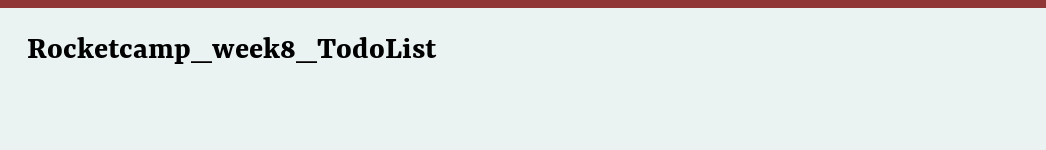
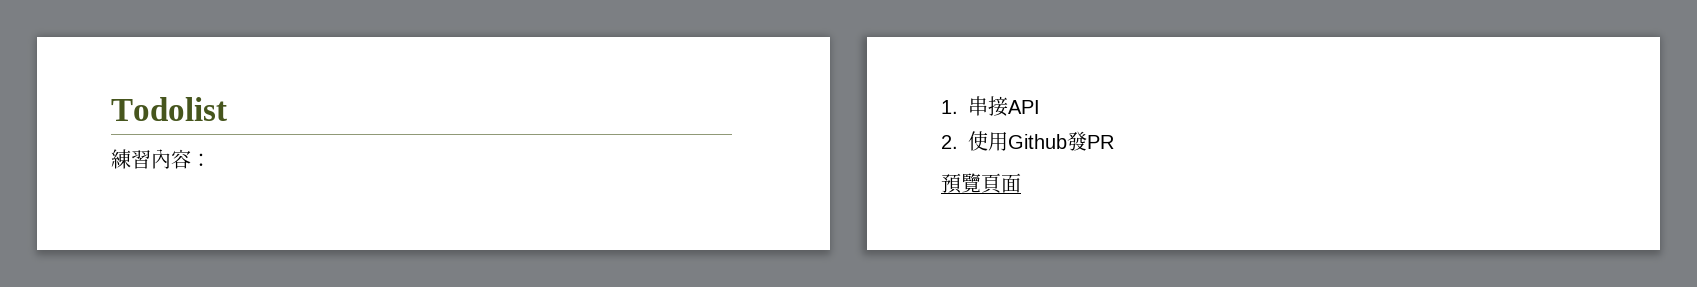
[27,37,437,64] Rocketcamp_week8_TodoList -> [111,97,227,121] [111,149,211,169] [941,96,1041,117] [941,131,1115,151] [941,173,1021,194] Todolist // 練習內容： // 1.串接API // 2.使用Github發PR // 預覽頁面

